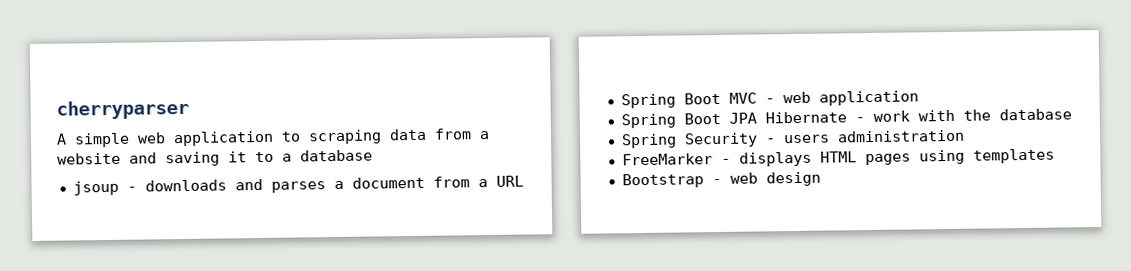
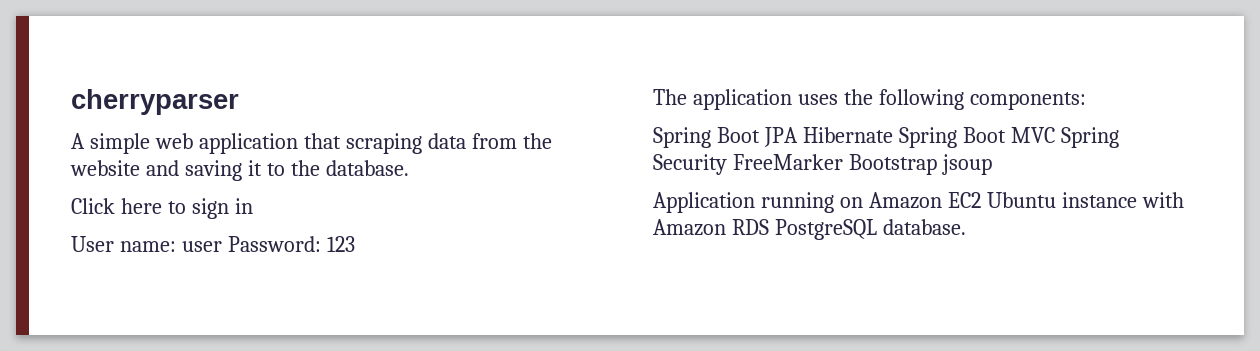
[281,131,301,142] to -> [303,133,341,149] that
[479,131,490,140] a -> [522,133,552,149] the
[282,149,373,162] [72,175,524,196] [620,90,919,109] [620,108,1072,129] [620,129,965,149] [621,148,1055,167] [621,171,821,189] a database // jsoup - downloads and parses a document from a URL // Spring Boot MVC - web application // Spring Boot JPA Hibernate - work with the database // Spring Security - users administration // FreeMarker - displays HTML pages using templates // Bootstrap - web design -> [290,160,409,176] [71,198,253,219] [71,236,355,252] [653,89,1086,110] [653,127,1119,148] [653,154,992,175] [653,192,1184,213] [653,219,966,240] the database. // Click here to sign in // User name: user Password: 123 // The application uses the following components: // Spring Boot JPA Hibernate Spring Boot MVC Spring Security FreeMarker Bootstrap jsoup // Application running on Amazon EC2 Ubuntu instance with Amazon RDS PostgreSQL database.

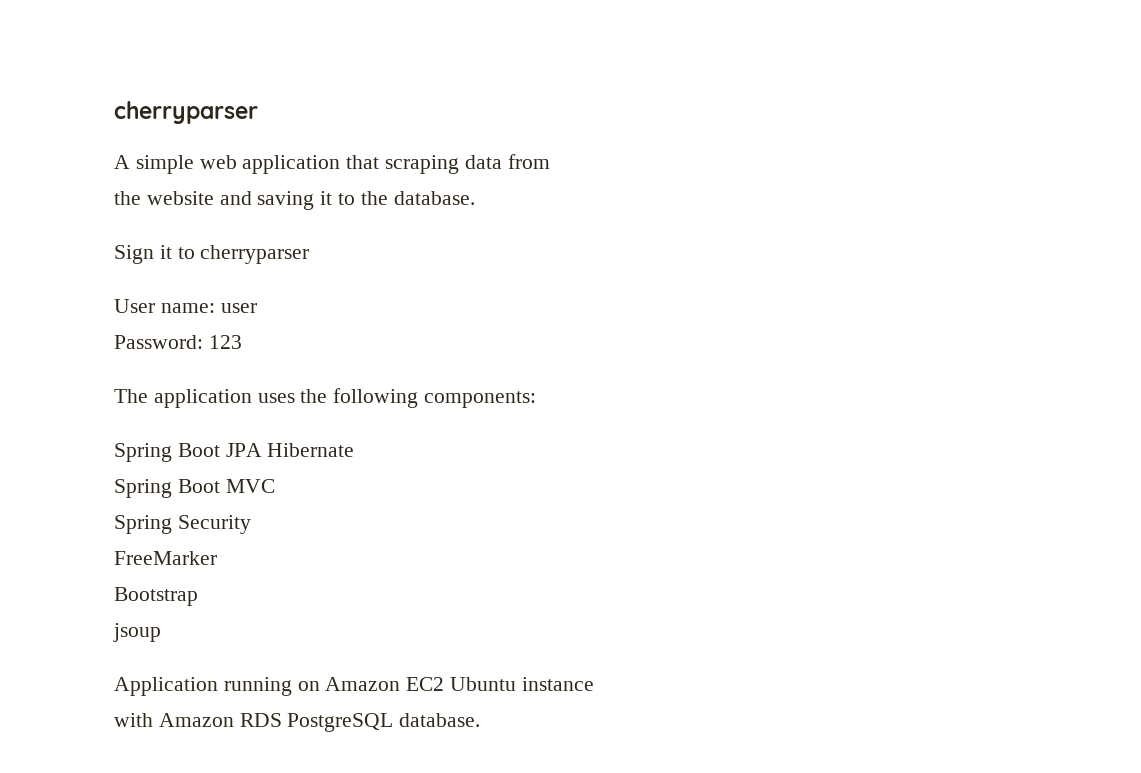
(517, 141) none -> (550, 161) //
[71,198,253,219] Click here to sign in -> [114,245,310,264] Sign it to cherryparser
(222, 246) none -> (257, 308) //
(893, 135) none -> (355, 450) //
(1055, 135) none -> (275, 486) //
(727, 164) none -> (251, 524) //
(843, 162) none -> (217, 558) //
(937, 164) none -> (198, 596) //
(1137, 200) none -> (594, 684) //

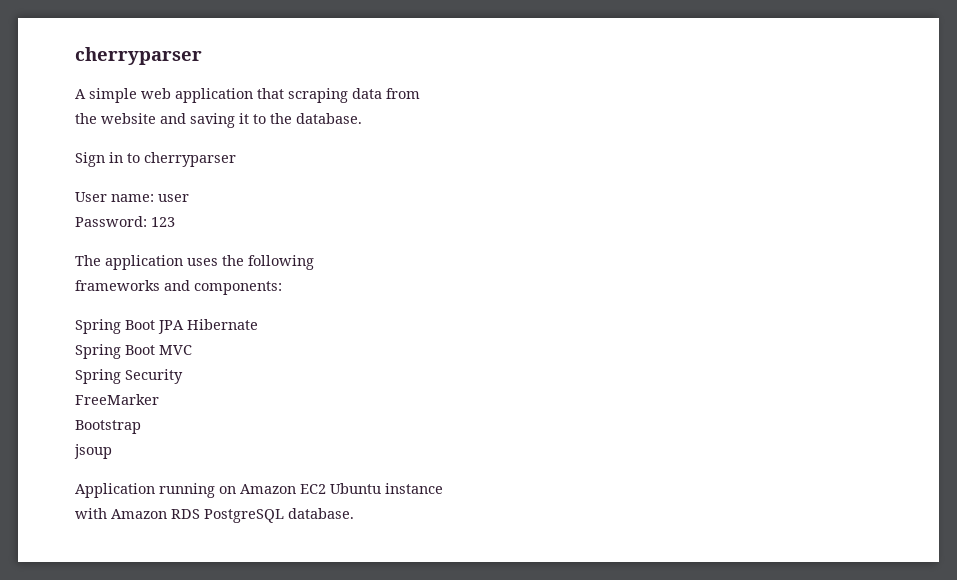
[159,245,172,259] it -> [109,152,123,163] in
(419, 398) none -> [75,280,190,291] // frameworks and

